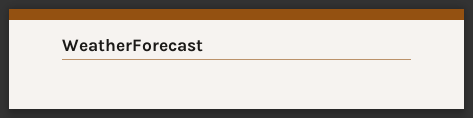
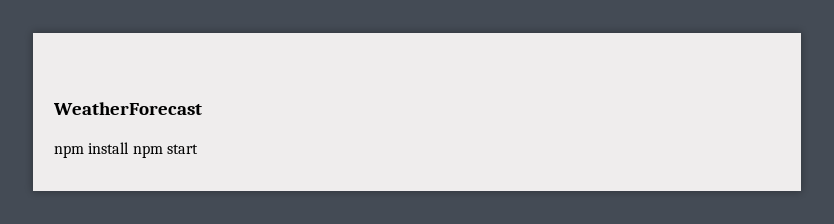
(203, 45) none -> [54,142,198,158] // npm install npm start

